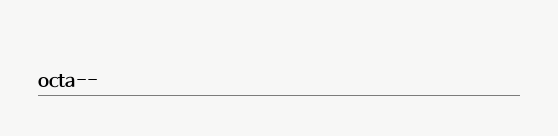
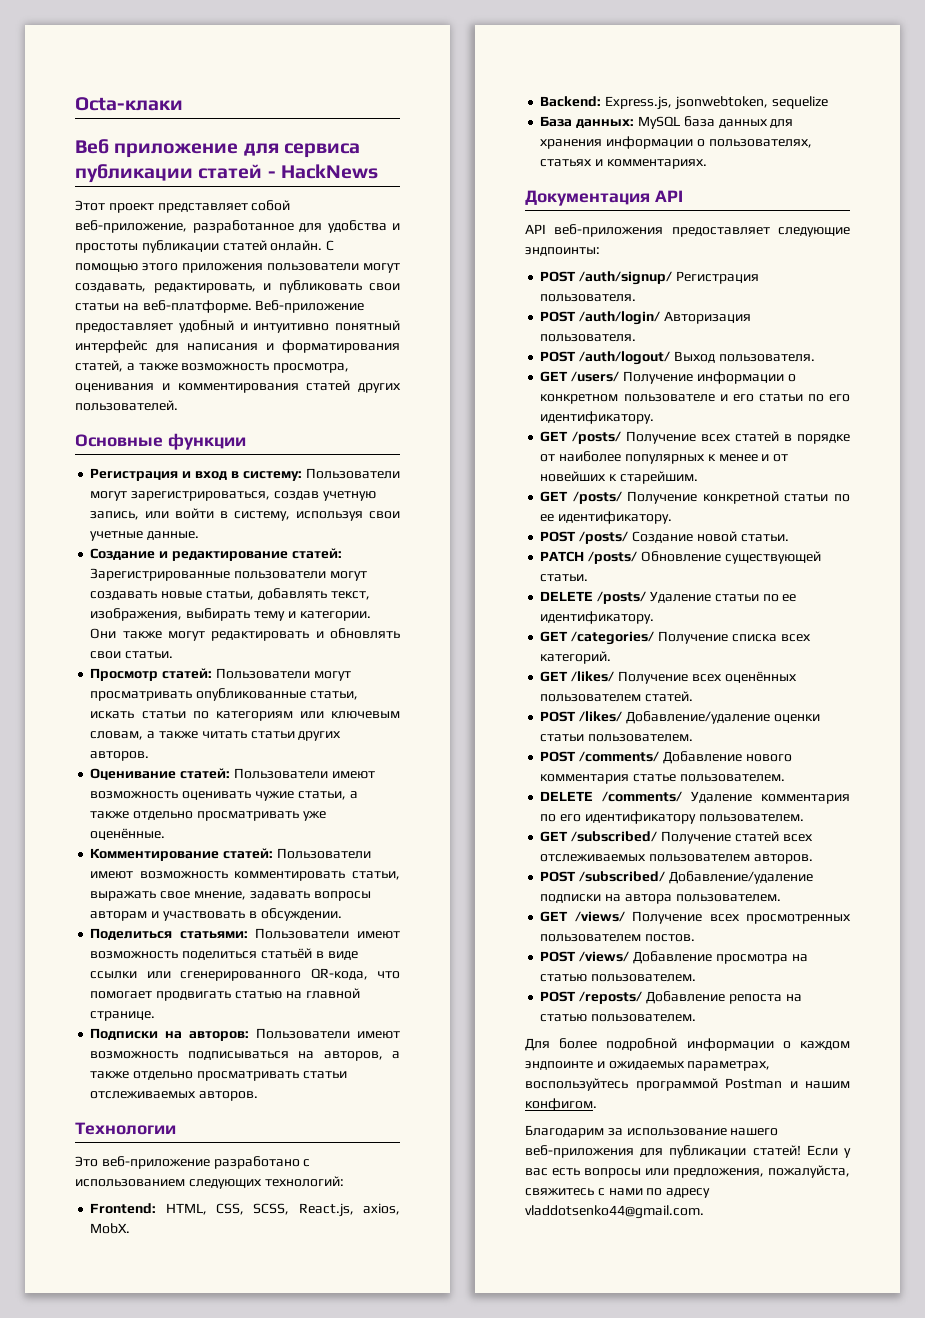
[38,74,98,88] octa-- -> [75,97,183,111] [75,139,360,158] [75,164,378,183] [75,200,291,213] [75,220,400,233] [75,240,335,253] [75,263,400,273] [75,280,400,293] [75,300,365,313] [75,320,400,333] [75,340,400,353] [75,360,350,373] [75,380,401,393] [75,400,178,411] [75,433,246,450] [90,468,401,481] [90,491,376,501] [90,508,401,521] [90,531,200,541] [90,548,342,561] [90,568,367,581] [90,588,370,600] [90,608,371,621] [90,628,401,641] [90,651,174,659] [90,668,351,681] [90,688,358,701] [90,711,401,721] [90,731,342,741] [90,751,150,761] [90,768,375,780] [90,791,358,801] [90,811,326,821] [90,828,166,840] [90,848,371,861] [90,871,400,881] [90,891,371,901] [90,908,342,921] [90,928,400,940] [90,948,358,960] [90,968,400,981] [90,988,360,1001] [90,1011,156,1021] [90,1028,400,1041] [90,1051,400,1061] [90,1071,347,1081] [90,1091,259,1101] [75,1122,176,1135] [75,1156,311,1169] [75,1176,344,1189] [90,1203,401,1217] [90,1223,131,1234] [540,96,828,110] [540,116,794,129] [540,136,812,149] [540,159,707,169] [525,190,683,206] [525,224,850,237] [525,247,600,256] [540,271,759,285] [540,294,637,302] [540,311,751,325] [540,334,637,342] [540,351,815,365] [540,371,796,384] [540,394,850,404] [540,411,655,424] [540,431,850,444] [540,451,789,464] [540,471,698,484] [540,491,850,504] [540,511,673,524] [540,531,789,544] [540,551,821,564] [540,574,589,582] [540,591,797,604] [540,611,655,624] [540,631,811,645] [540,651,612,664] [540,671,797,684] [540,691,694,702] [540,711,820,724] [540,734,694,742] [540,751,792,764] [540,774,785,784] [540,791,850,804] [540,811,804,824] [540,831,813,844] [540,854,813,864] [540,871,813,884] [540,894,781,904] [540,911,851,924] [540,934,696,942] [540,951,808,964] [540,974,697,982] [540,991,802,1004] [540,1014,697,1022] [525,1038,850,1051] [525,1061,771,1071] [525,1078,850,1091] [525,1098,597,1111] [525,1125,779,1138] [525,1145,851,1158] [525,1165,850,1178] [525,1188,711,1198] [525,1205,704,1219] Octa-клаки // Веб приложение для сервиса публикации статей - HackNews // Этот проект представляет собой веб-приложение, разработанное для удобства и простоты публикации статей онлайн. С помощью этого приложения пользователи могут создавать, редактировать, и публиковать свои статьи на веб-платформе. Веб-приложение предоставляет удобный и интуитивно понятный интерфейс для написания и форматирования статей, а также возможность просмотра, оценивания и комментирования статей других пользователей. // Основные функции // Регистрация и вход в систему: Пользователи могут зарегистрироваться, создав учетную запись, или войти в систему, используя свои учетные данные. // Создание и редактирование статей: Зарегистрированные пользователи могут создавать новые статьи, добавлять текст, изображения, выбирать тему и категории. Они также могут редактировать и обновлять свои статьи. // Просмотр статей: Пользователи могут просматривать опубликованные статьи, искать статьи по категориям или ключевым словам, а также читать статьи других авторов. // Оценивание статей: Пользователи имеют возможность оценивать чужие статьи, а также отдельно просматривать уже оценённые. // Комментирование статей: Пользователи имеют возможность комментировать статьи, выражать свое мнение, задавать вопросы авторам и участвовать в обсуждении. // Поделиться статьями: Пользователи имеют возможность поделиться статьёй в виде ссылки или сгенерированного QR-кода, что помогает продвигать статью на главной странице. // Подписки на авторов: Пользователи имеют возможность подписываться на авторов, а также отдельно просматривать статьи отслеживаемых авторов. // Технологии // Это веб-приложение разработано с использованием следующих технологий: // Frontend: HTML, CSS, SCSS, React.js, axios, MobX. // Backend: Express.js, jsonwebtoken, sequelize // База данных: MySQL база данных для хранения информации о пользователях, статьях и комментариях. // Документация API // API веб-приложения предоставляет следующие эндпоинты: // POST /auth/signup/ Регистрация пользователя. // POST /auth/login/ Авторизация пользователя. // POST /auth/logout/ Выход пользователя. // GET /users/ Получение информации о конкретном пользователе и его статьи по его идентификатору. // GET /posts/ Получение всех статей в порядке от наиболее популярных к менее и от новейших к старейшим. // GET /posts/ Получение конкретной статьи по ее идентификатору. // POST /posts/ Создание новой статьи. // PATCH /posts/ Обновление существующей статьи. // DELETE /posts/ Удаление статьи по ее идентификатору. // GET /categories/ Получение списка всех категорий. // GET /likes/ Получение всех оценённых пользователем статей. // POST /likes/ Добавление/удаление оценки статьи пользователем. // POST /comments/ Добавление нового комментария статье пользователем. // DELETE /comments/ Удаление комментария по его идентификатору пользователем. // GET /subscribed/ Получение статей всех отслеживаемых пользователем авторов. // POST /subscribed/ Добавление/удаление подписки на автора пользователем. // GET /views/ Получение всех просмотренных пользователем постов. // POST /views/ Добавление просмотра на статью пользователем. // POST /reposts/ Добавление репоста на статью пользователем. // Для более подробной информации о каждом эндпоинте и ожидаемых параметрах, воспользуйтесь программой Postman и нашим конфигом. // Благодарим за использование нашего веб-приложения для публикации статей! Если у вас есть вопросы или предложения, пожалуйста, свяжитесь с нами по адресу vladdotsenko44@gmail.com.

